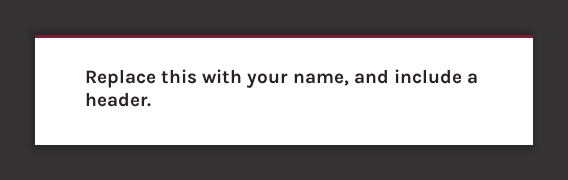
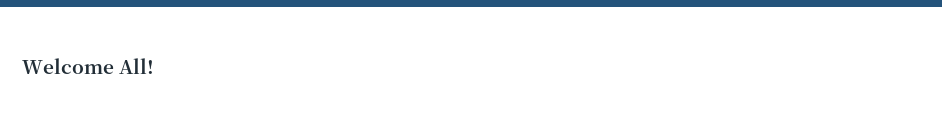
[85,69,478,88] [85,92,151,107] Replace this with your name, and include a header. -> [22,58,155,74] Welcome All!

